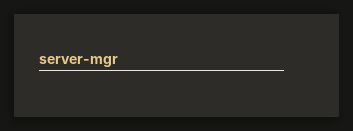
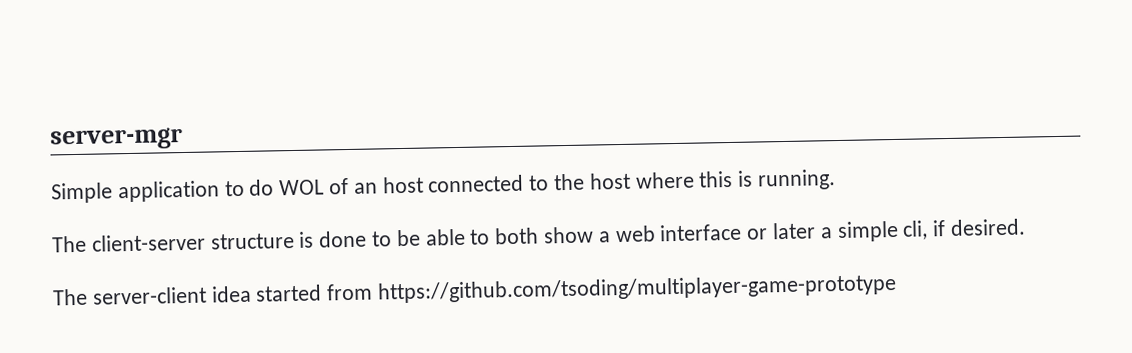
(118, 61) none -> [51,169,837,204] [52,218,1027,253] [52,273,898,306] // Simple application to do WOL of an host connected to the host where this is running. // The client-server structure is done to be able to both show a web interface or later a simple cli, if desired. // The server-client idea started from https://github.com/tsoding/multiplayer-game-prototype

